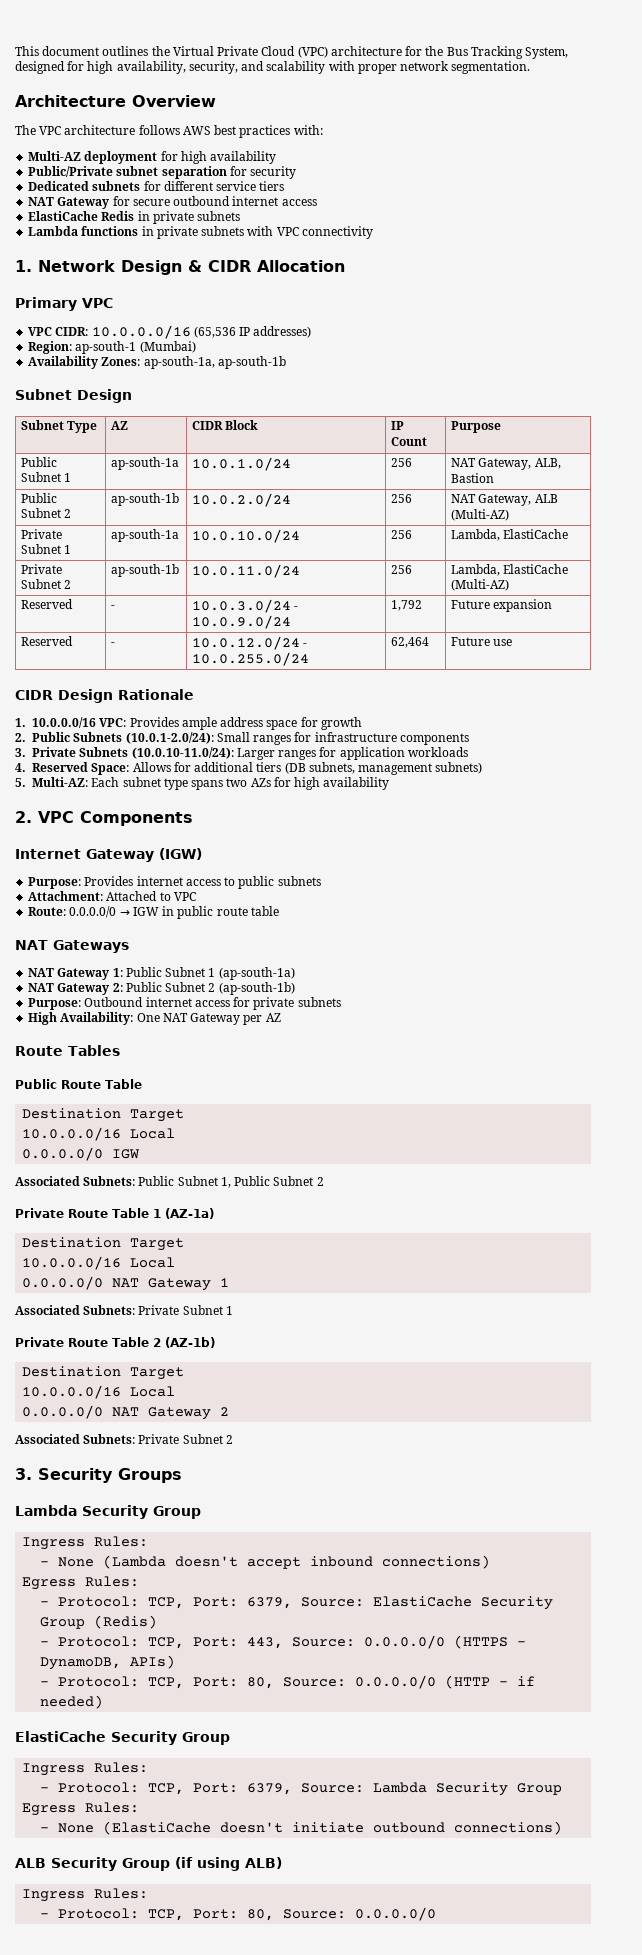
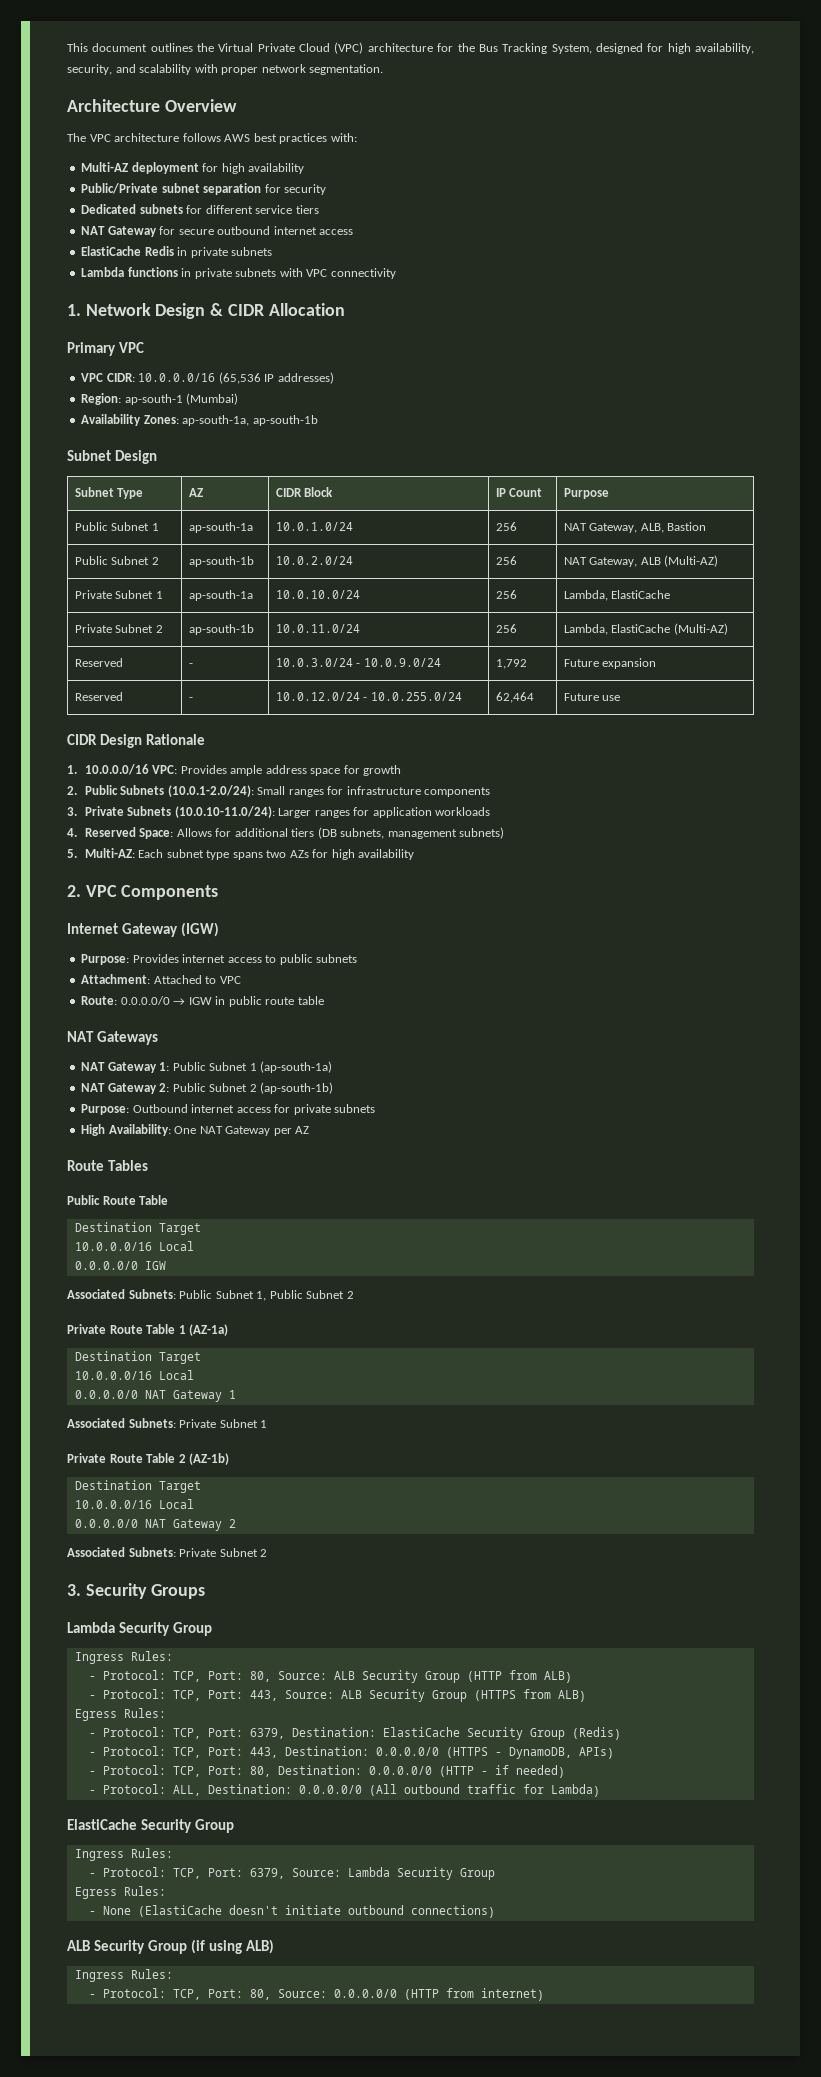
[58,1555,491,1569] None (Lambda doesn't accept inbound connections) -> [102,1670,572,1683] [88,1689,586,1702] Protocol: TCP, Port: 80, Source: ALB Security Group (HTTP from ALB) // - Protocol: TCP, Port: 443, Source: ALB Security Group (HTTPS from ALB)
[301,1597,365,1607] Source: -> [291,1727,376,1737] Destination:
[292,1637,356,1647] Source: -> [284,1746,369,1756] Destination:
[283,1677,347,1687] Source: -> [277,1765,362,1775] Destination:
(104, 1702) none -> [88,1784,600,1797] // - Protocol: ALL, Destination: 0.0.0.0/0 (All outbound traffic for Lambda)
(437, 1914) none -> [403,1988,544,2001] (HTTP from internet)

